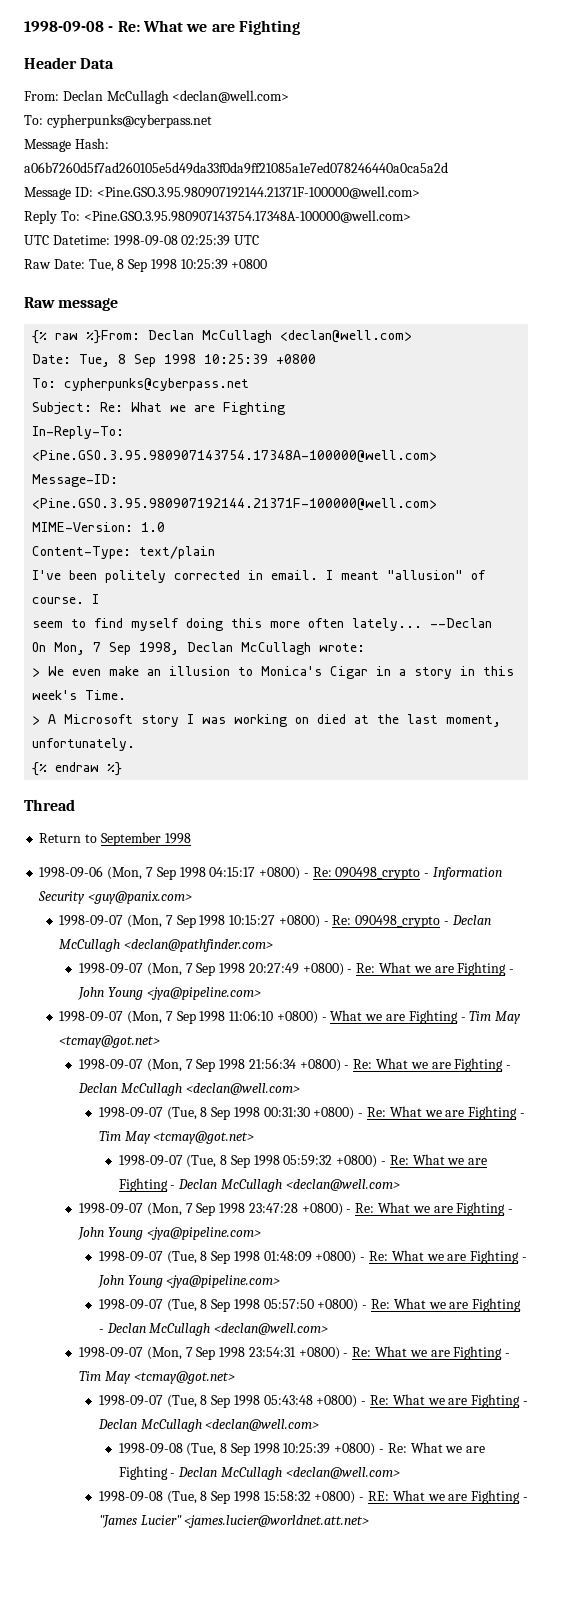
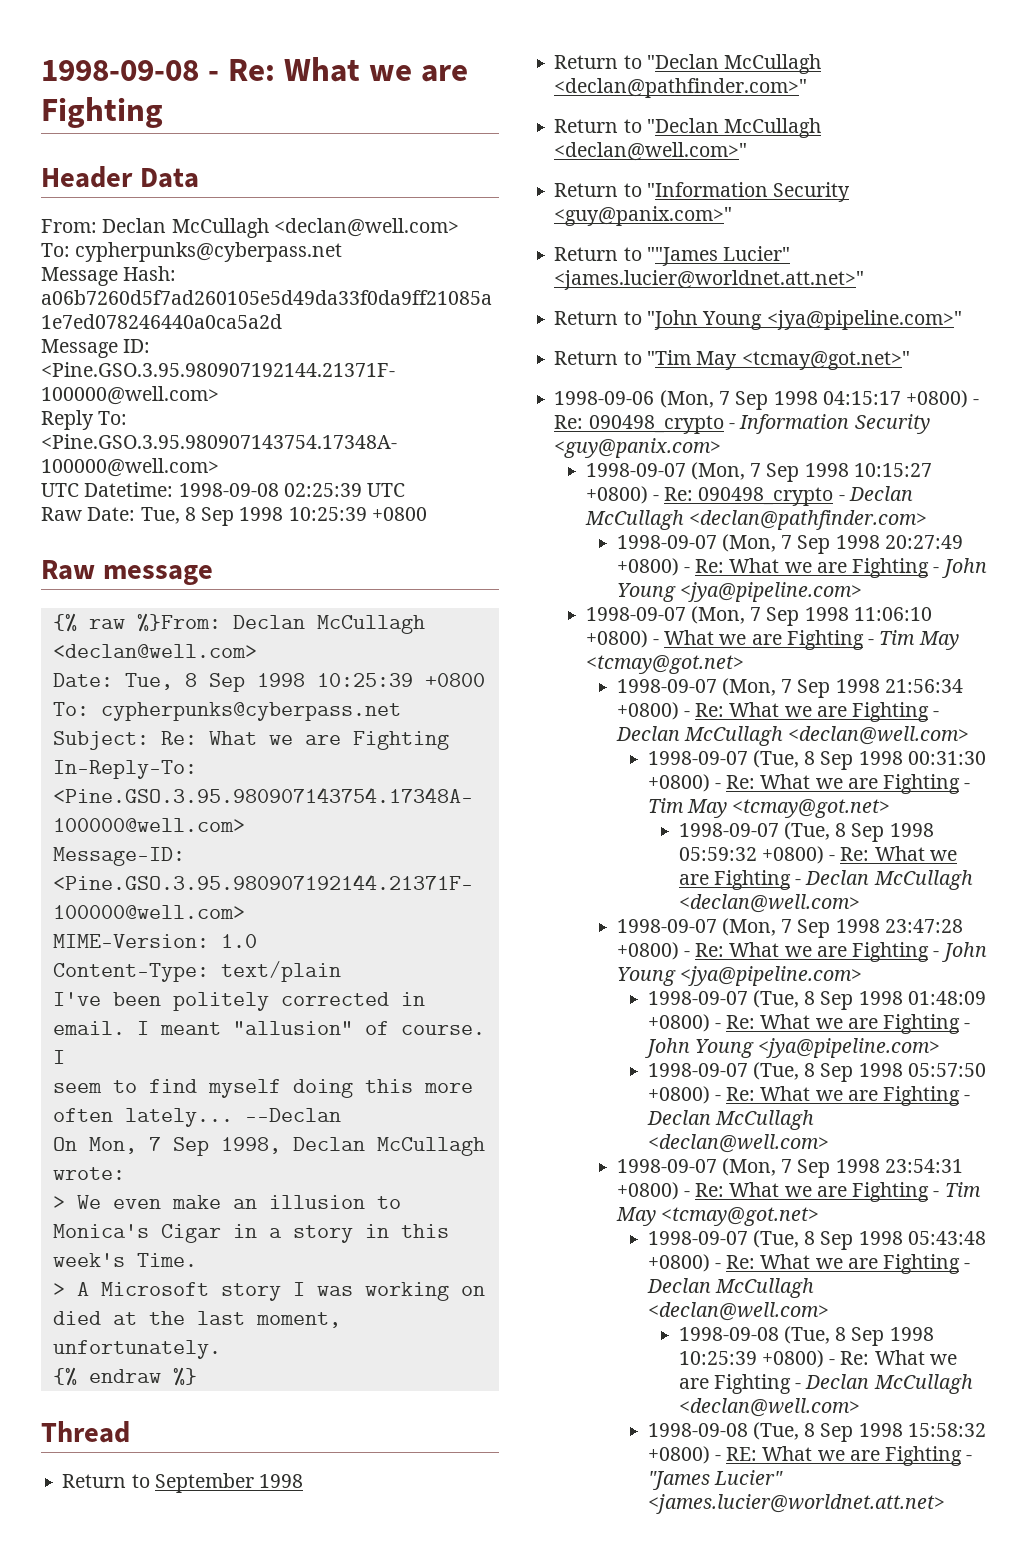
(191, 838) none -> [554,54,822,74] [554,78,808,98] [554,118,822,138] [554,142,748,161] [554,182,851,202] [554,206,733,226] [554,246,791,266] [554,270,865,290] [554,310,962,330] [554,350,910,370] // Return to "Declan McCullagh <declan@pathfinder.com>" // Return to "Declan McCullagh <declan@well.com>" // Return to "Information Security <guy@panix.com>" // Return to ""James Lucier" <james.lucier@worldnet.att.net>" // Return to "John Young <jya@pipeline.com>" // Return to "Tim May <tcmay@got.net>"

